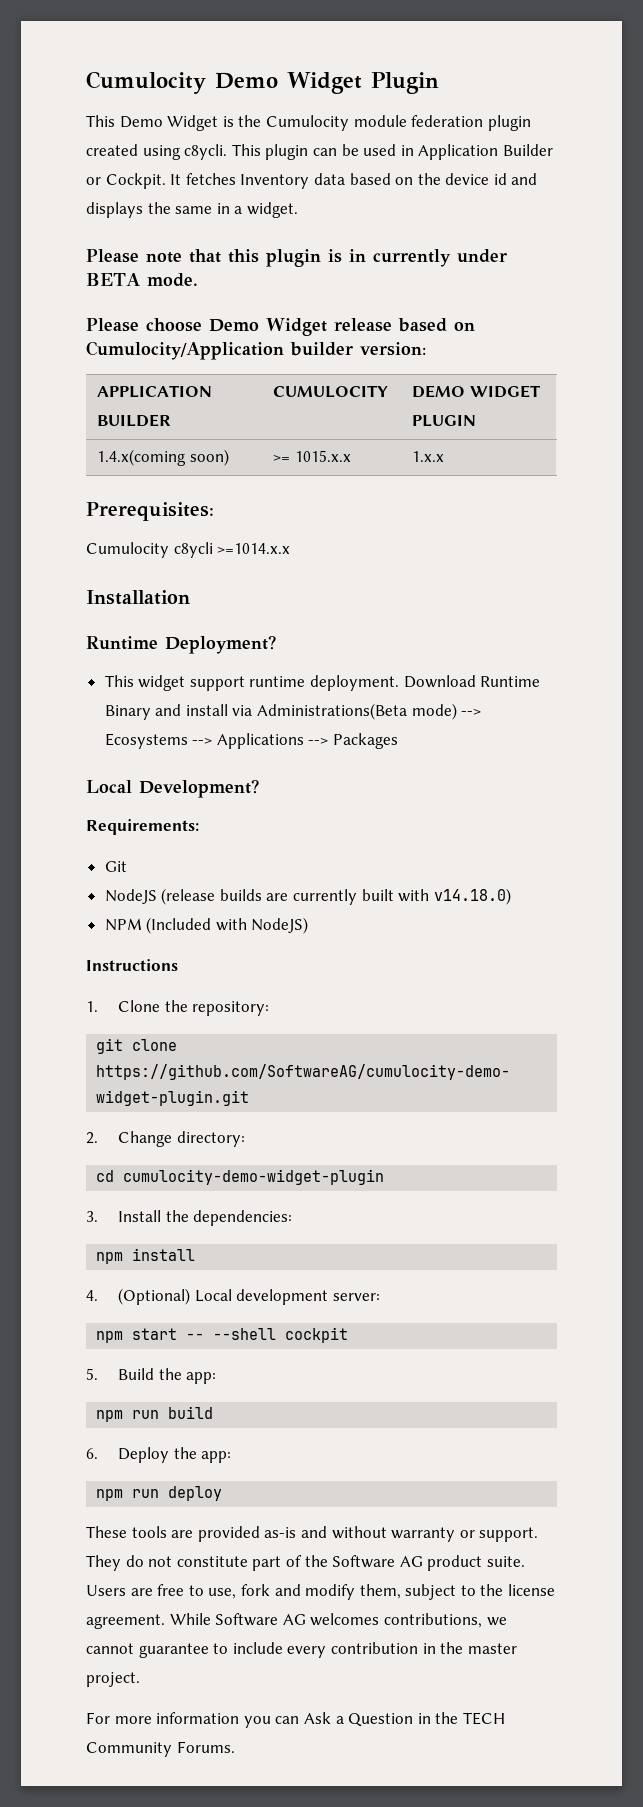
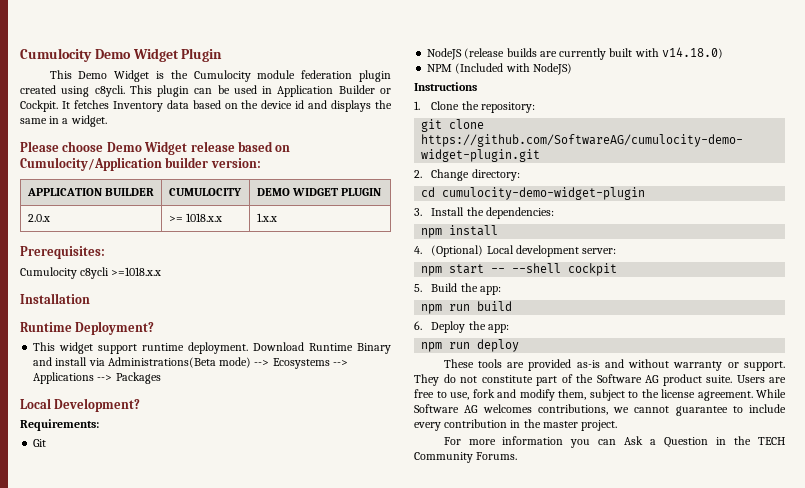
[86,249,507,267] [86,273,198,287] // Please note that this plugin is in currently under BETA mode. -> (107, 121) none
[97,449,230,466] 1.4.x(coming soon) -> [27,214,50,222] 2.0.x
[295,450,352,462] 1015.x.x -> [185,213,222,222] 1018.x.x
[217,543,291,554] >=1014.x.x -> [111,267,162,276] >=1018.x.x

